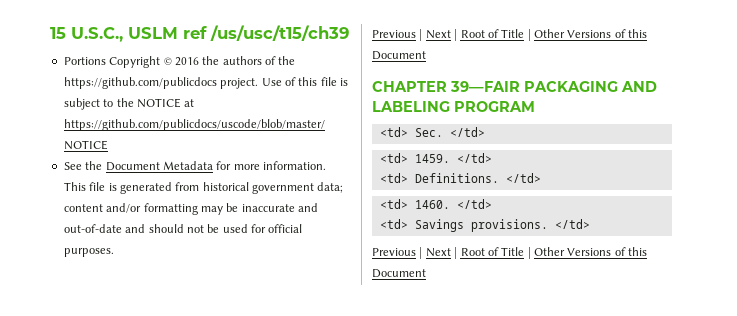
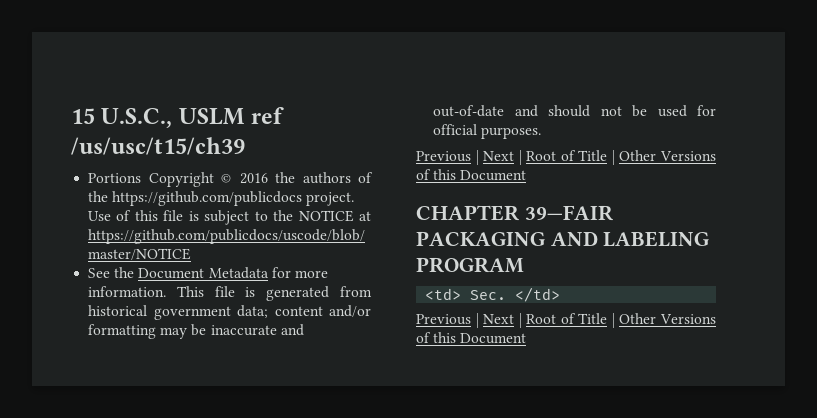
[379,153,492,163] [379,173,541,183] [379,199,492,209] [379,219,590,232] // <td> 1459. </td> // <td> Definitions. </td> // <td> 1460. </td> // <td> Savings provisions. </td> -> (561, 294) none

